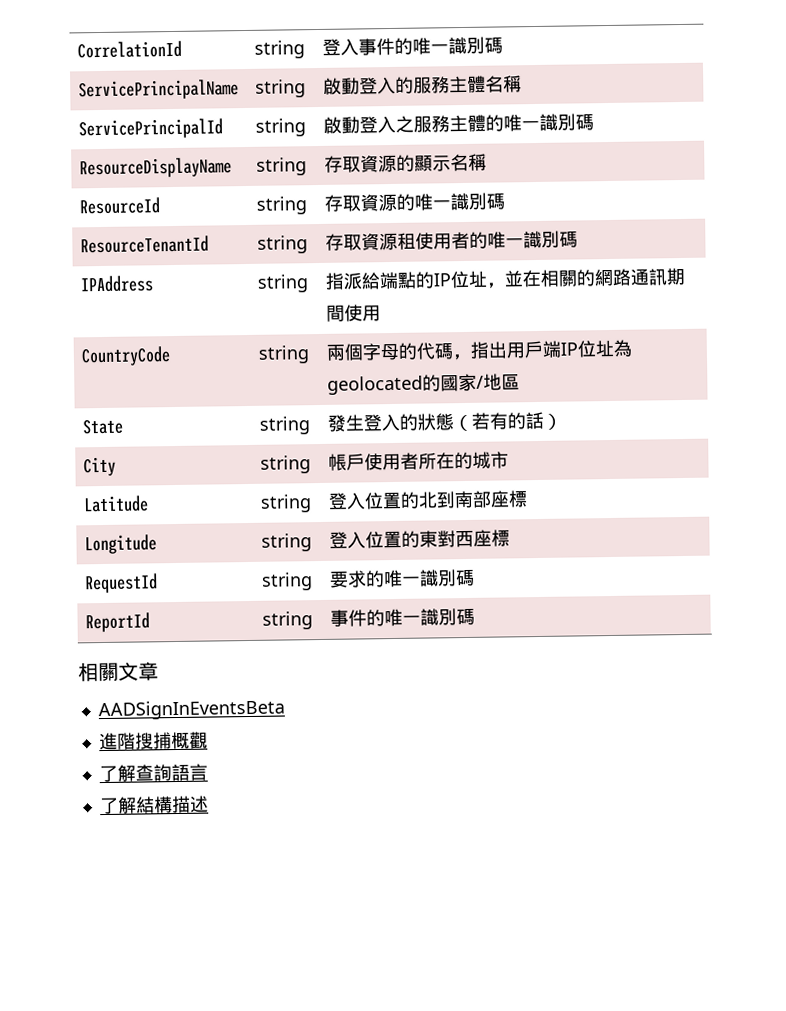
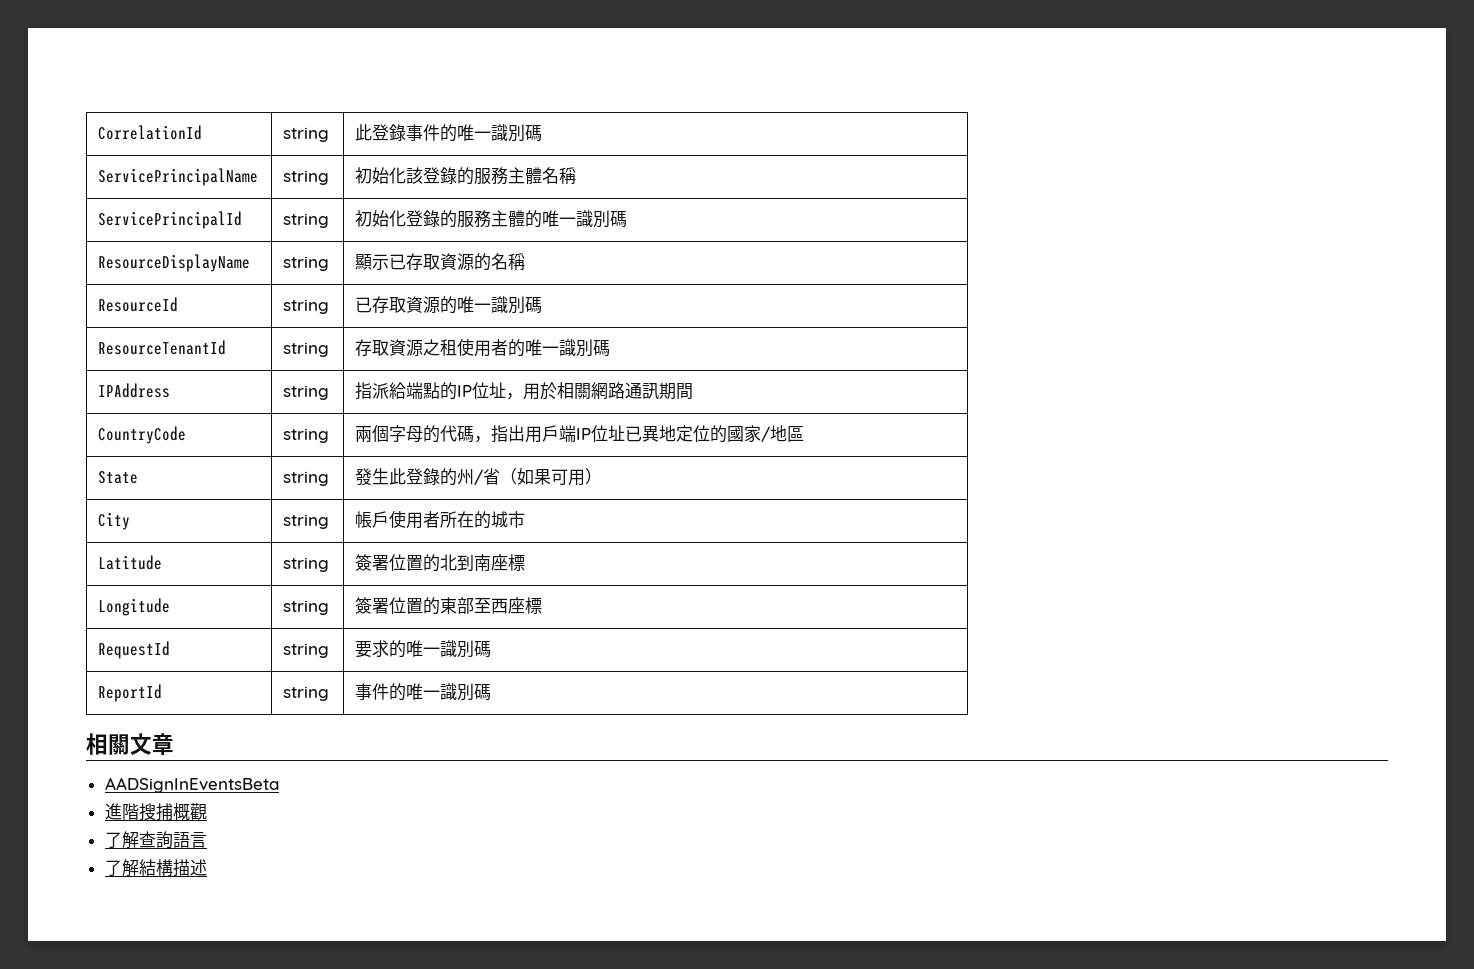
[322,38,360,56] 登入 -> [355,124,407,141] 此登錄
[323,76,397,95] 啟動登入 -> [355,167,458,184] 初始化該登錄
[323,115,415,134] 啟動登入之 -> [355,210,458,228] 初始化登錄的
[324,154,452,173] 存取資源的顯示 -> [355,253,492,271] 顯示已存取資源的
(308, 205) none -> [355,297,373,313] 已
(399, 241) none -> [423,339,441,356] 之
[504,269,596,288] 並在相關的 -> [523,382,592,400] 用於相關
[344,304,382,322] 使用 -> (694, 391) none
[613,339,633,357] [327,375,424,395] 為geolocated -> [625,425,711,442] 已異地定位
[363,411,545,432] 登入的狀態（若有的話 -> [389,468,586,486] 此登錄的州/省（如果可用
[328,492,367,510] 登入 -> [355,554,390,571] 簽署
[472,490,493,508] 部 -> (492, 562) none
[329,531,367,549] 登入 -> [355,597,390,614] 簽署
[437,530,457,548] 對 -> [457,597,492,614] 部至

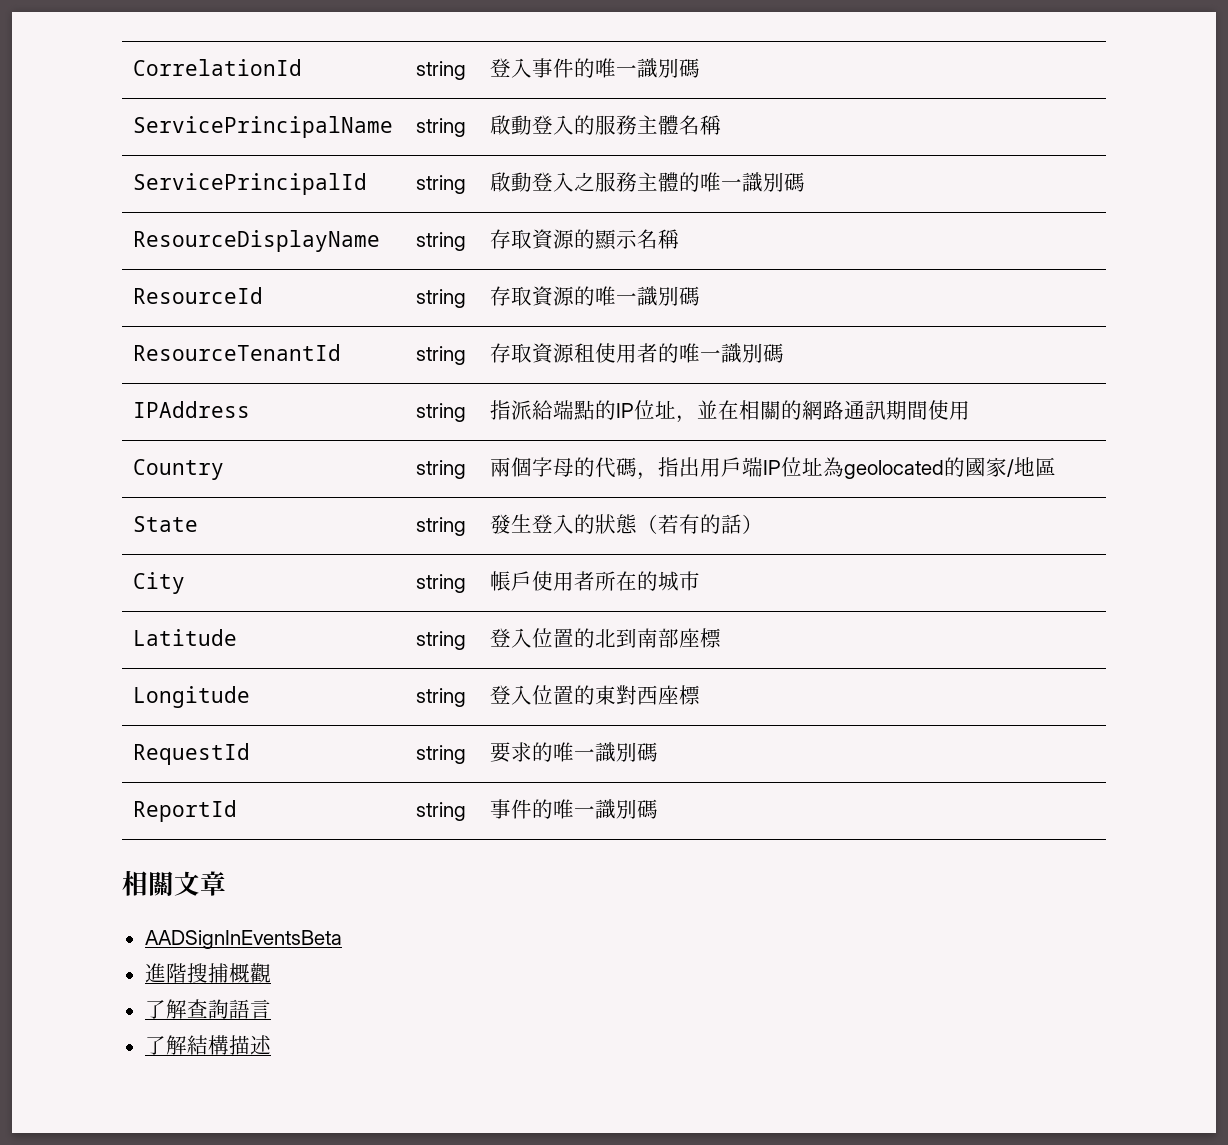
[355,124,407,141] 此登錄 -> [490,58,533,78] 登入
[355,167,458,184] 初始化該登錄 -> [490,115,575,135] 啟動登入
[355,210,458,228] 初始化登錄的 -> [490,172,596,192] 啟動登入之
[355,253,492,271] 顯示已存取資源的 -> [490,229,638,250] 存取資源的顯示
[355,297,373,313] 已 -> (467, 298) none
[423,339,441,356] 之 -> (575, 353) none
[523,382,592,400] 用於相關 -> [697,400,803,420] 並在相關的
[98,426,187,444] // CountryCode -> [928,400,971,420] [133,459,225,480] 使用 // Country
[625,425,711,442] 已異地定位 -> [823,457,945,479] 為geolocated
[389,468,586,486] 此登錄的州/省（如果可用 -> [532,514,743,534] 登入的狀態（若有的話
[355,554,390,571] 簽署 -> [490,628,533,648] 登入
(492, 562) none -> [658,628,680,648] 部
[355,597,390,614] 簽署 -> [490,685,533,705] 登入
[457,597,492,614] 部至 -> [616,685,638,705] 對

